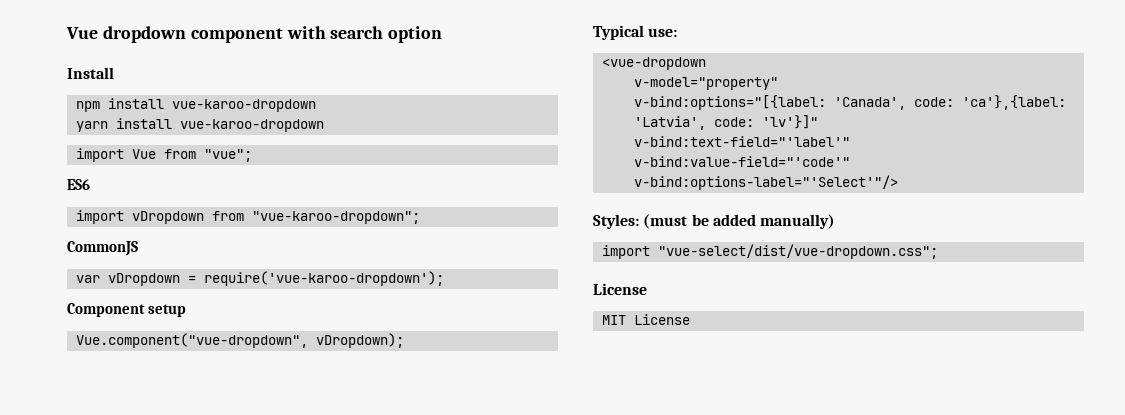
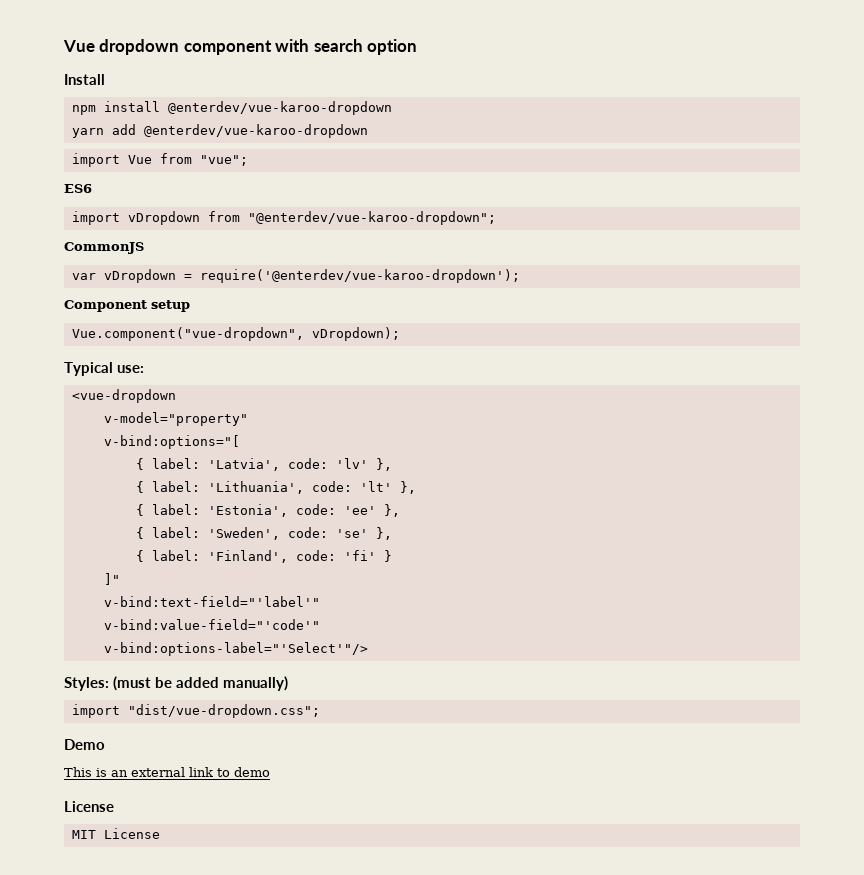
[171,99,316,112] vue-karoo-dropdown -> [167,101,392,115] @enterdev/vue-karoo-dropdown
[115,118,324,132] install vue-karoo-dropdown -> [111,124,368,138] add @enterdev/vue-karoo-dropdown
[251,211,420,224] "vue-karoo-dropdown"; -> [247,211,496,225] "@enterdev/vue-karoo-dropdown";
[203,271,444,286] require('vue-karoo-dropdown'); -> [199,269,520,283] require('@enterdev/vue-karoo-dropdown');
[633,95,1066,110] [633,115,818,130] v-bind:options="[{label: 'Canada', code: 'ca'},{label: 'Latvia', code: 'lv'}]" -> [103,435,240,449] [135,458,392,471] [135,481,416,494] [135,504,400,517] [135,527,392,540] [135,550,392,563] [103,573,120,585] v-bind:options="[ // { label: 'Latvia', code: 'lv' }, // { label: 'Lithuania', code: 'lt' }, // { label: 'Estonia', code: 'ee' }, // { label: 'Sweden', code: 'se' }, // { label: 'Finland', code: 'fi' } // ]"
[657,244,938,259] "vue-select/dist/vue-dropdown.css"; -> [127,704,320,718] [64,739,105,750] [64,767,270,777] "dist/vue-dropdown.css"; // Demo // This is an external link to demo

